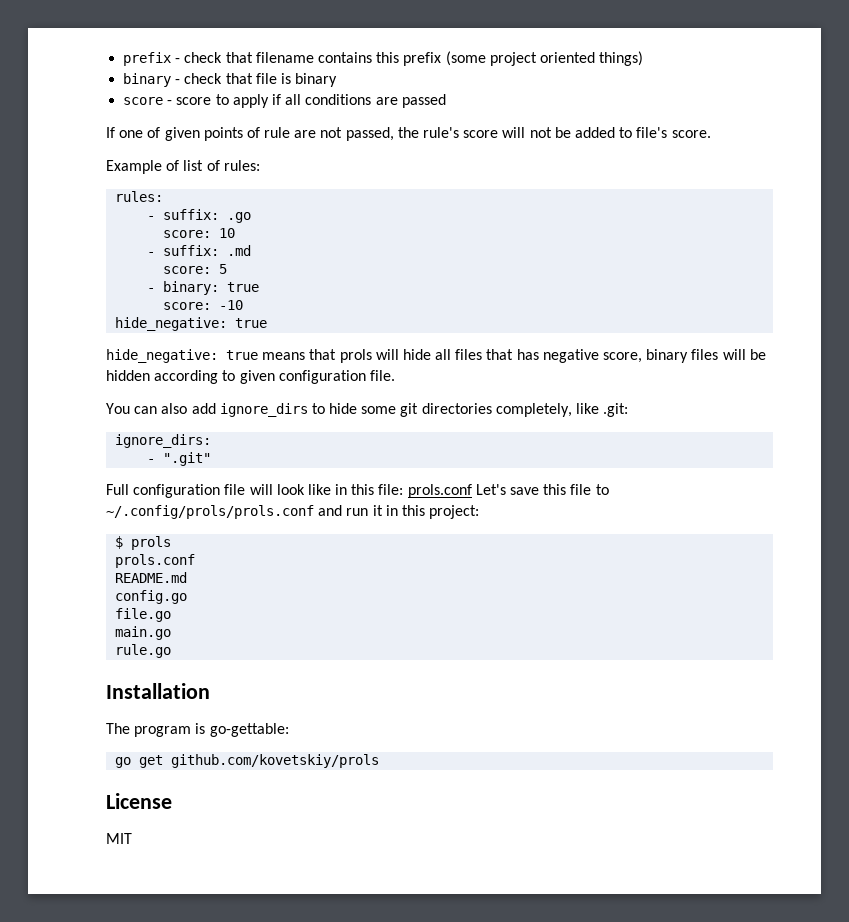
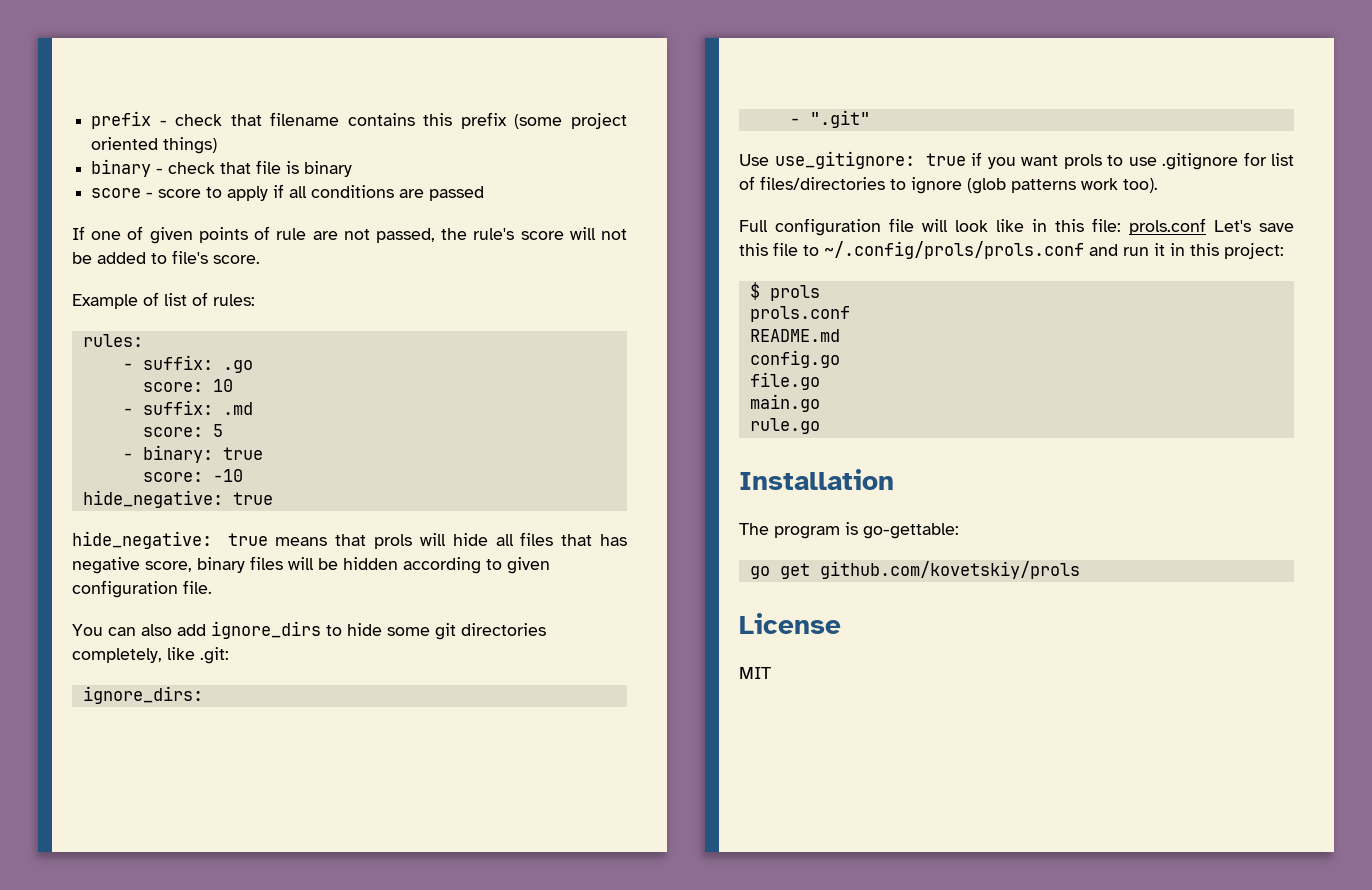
(212, 459) none -> [739,151,1294,170] [739,176,1158,194] // Use use_gitignore: true if you want prols to use .gitignore for list of files/directories to ignore (glob patterns work too).

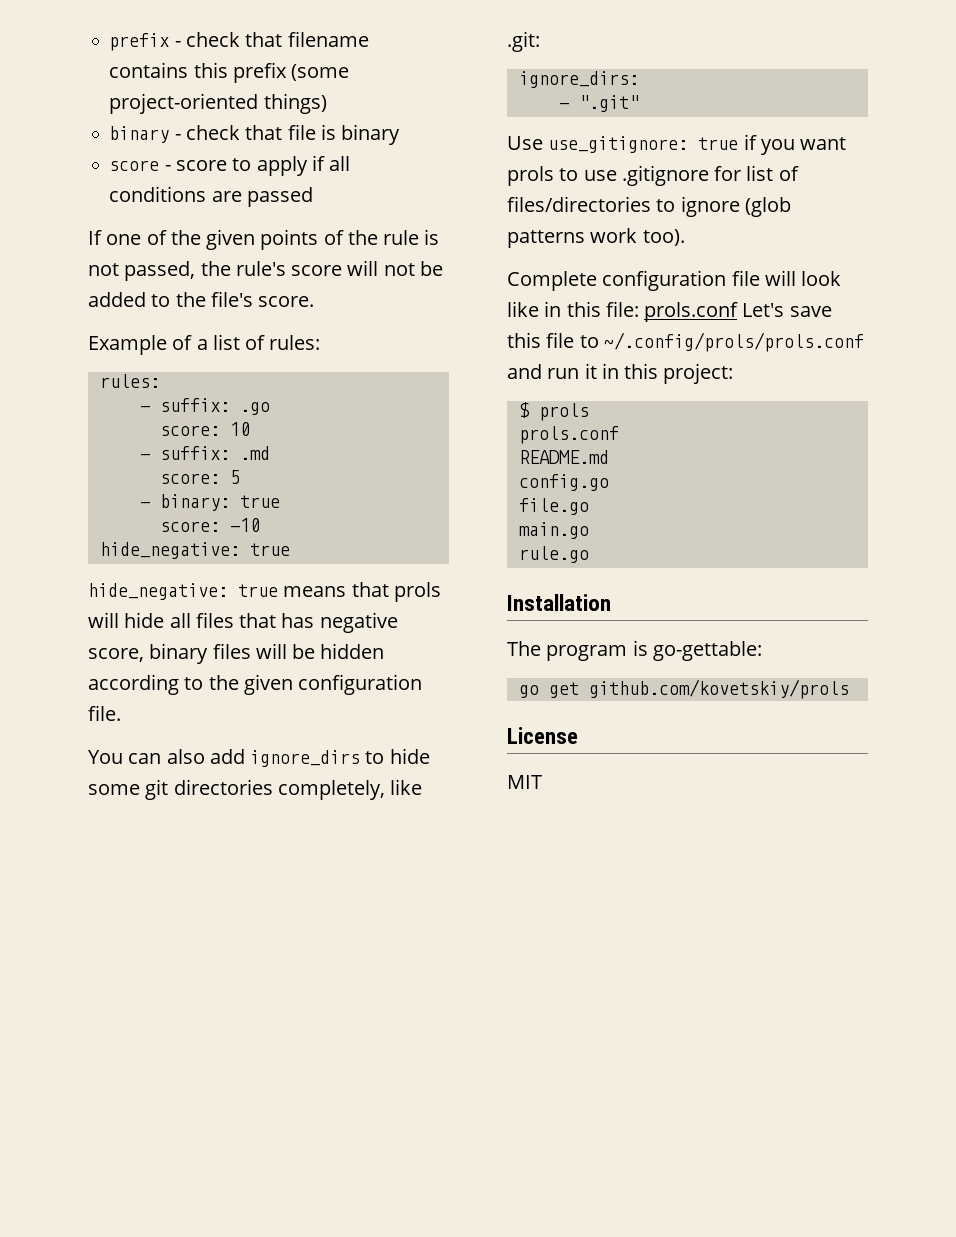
[571,113,627,129] [91,137,159,150] project oriented -> [109,93,259,114] project-oriented
(144, 233) none -> [170,230,201,245] the
[276,228,338,240] rule are -> [347,229,440,245] the rule is
(167, 258) none -> [175,292,206,307] the
(159, 299) none -> [196,339,208,350] a
(502, 564) none -> [208,675,239,690] the
[739,220,768,232] Full -> [507,271,597,291] Complete

